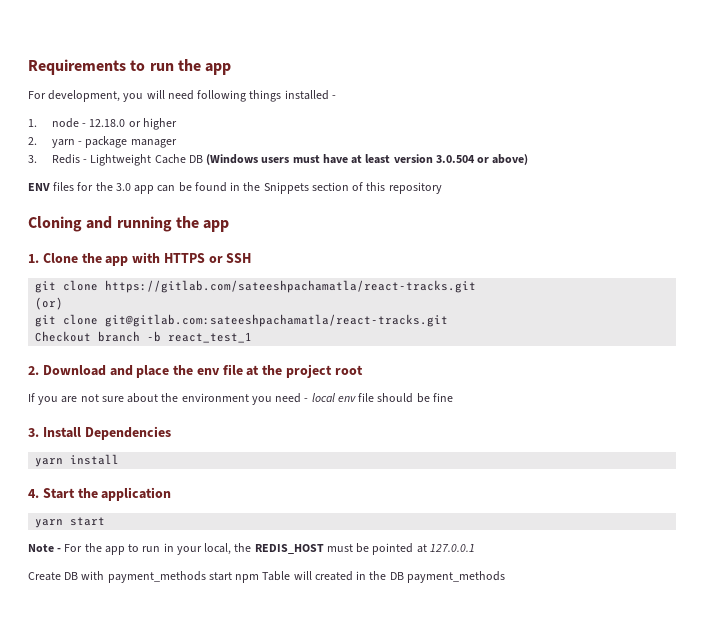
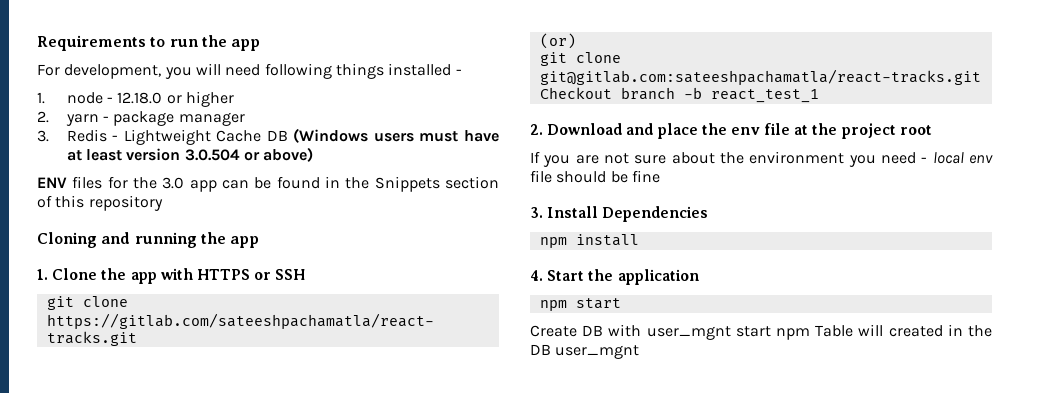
[35,458,64,467] yarn -> [539,237,567,248] npm
[35,517,106,528] [28,543,475,555] yarn start // Note - For the app to run in your local, the REDIS_HOST must be pointed at 127.0.0.1 -> [539,298,621,311] npm start
[107,571,206,583] payment_methods -> [646,326,731,340] user_mgnt
[406,571,505,583] payment_methods -> [555,345,640,359] user_mgnt

